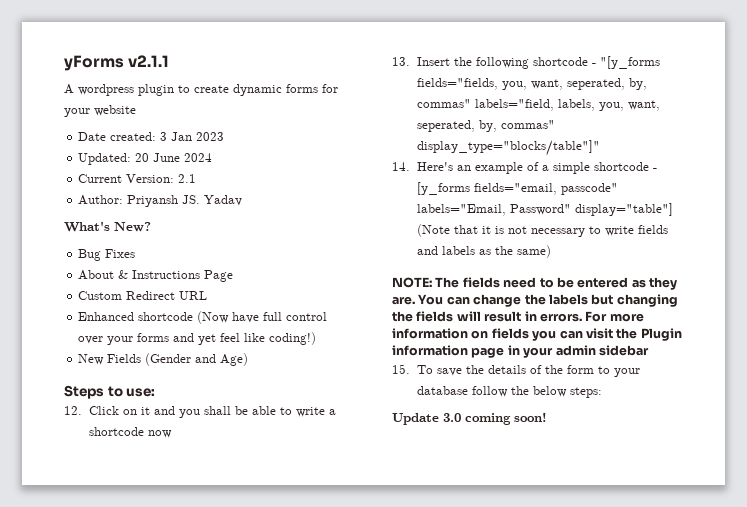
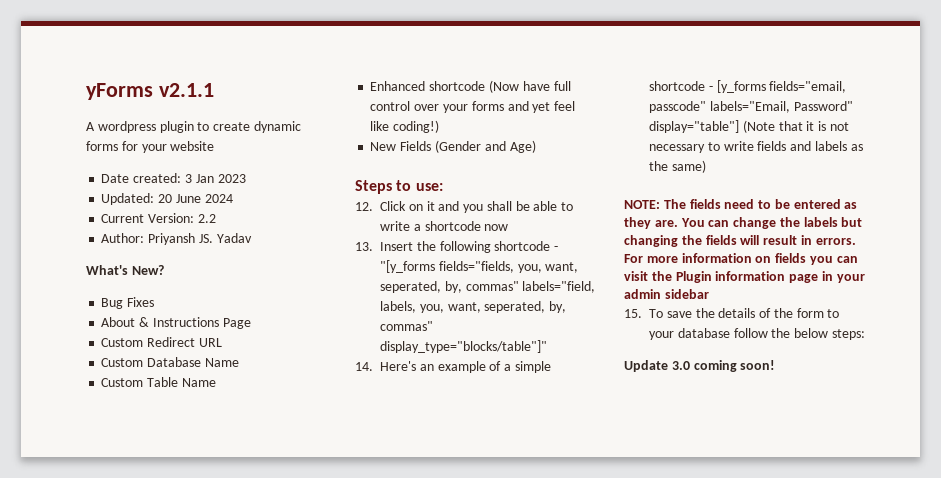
[178,174,197,183] 2.1 -> [197,214,216,223] 2.2
(208, 295) none -> [101,357,239,367] [101,377,216,387] // Custom Database Name // Custom Table Name

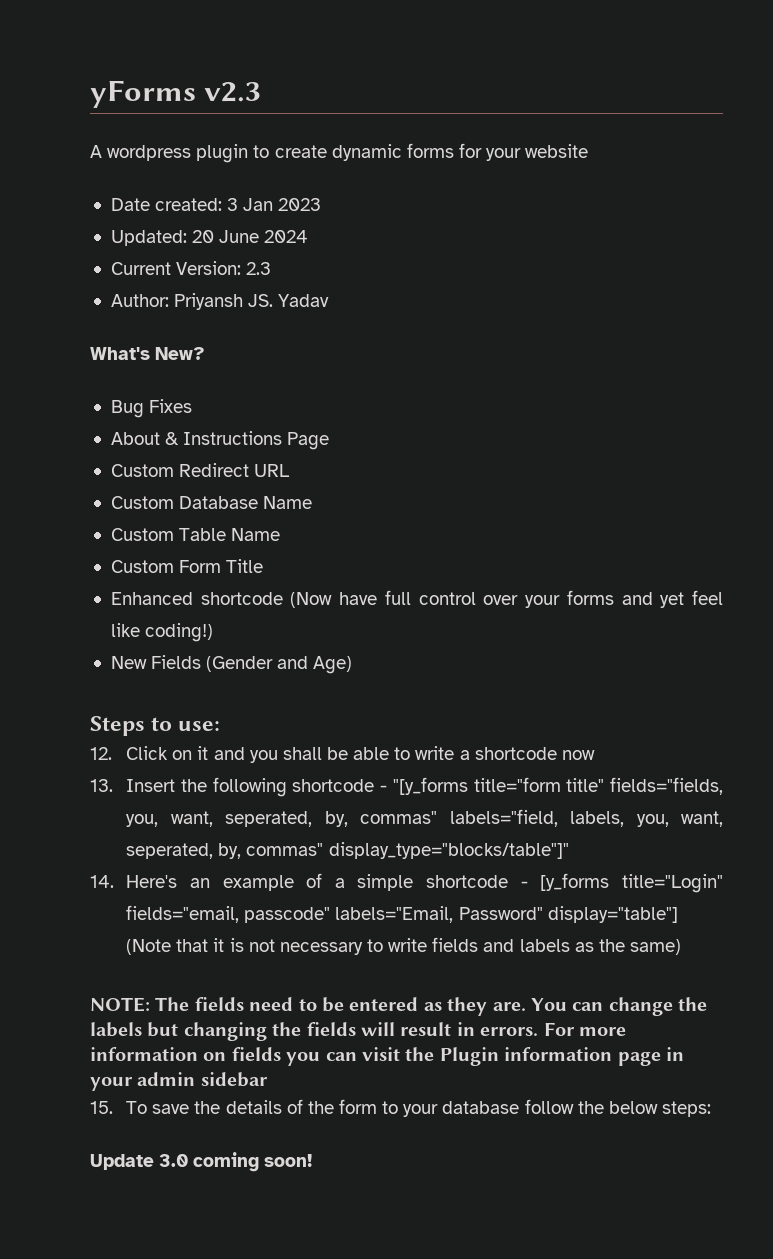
[158,83,214,97] v2.1.1 -> [204,82,262,102] v2.3
[197,214,216,223] 2.2 -> [246,262,272,275] 2.3
(216, 382) none -> [110,559,264,573] // Custom Form Title
(435, 266) none -> [473,777,605,792] title="form title"
(766, 86) none -> [622,874,723,893] title="Login"

